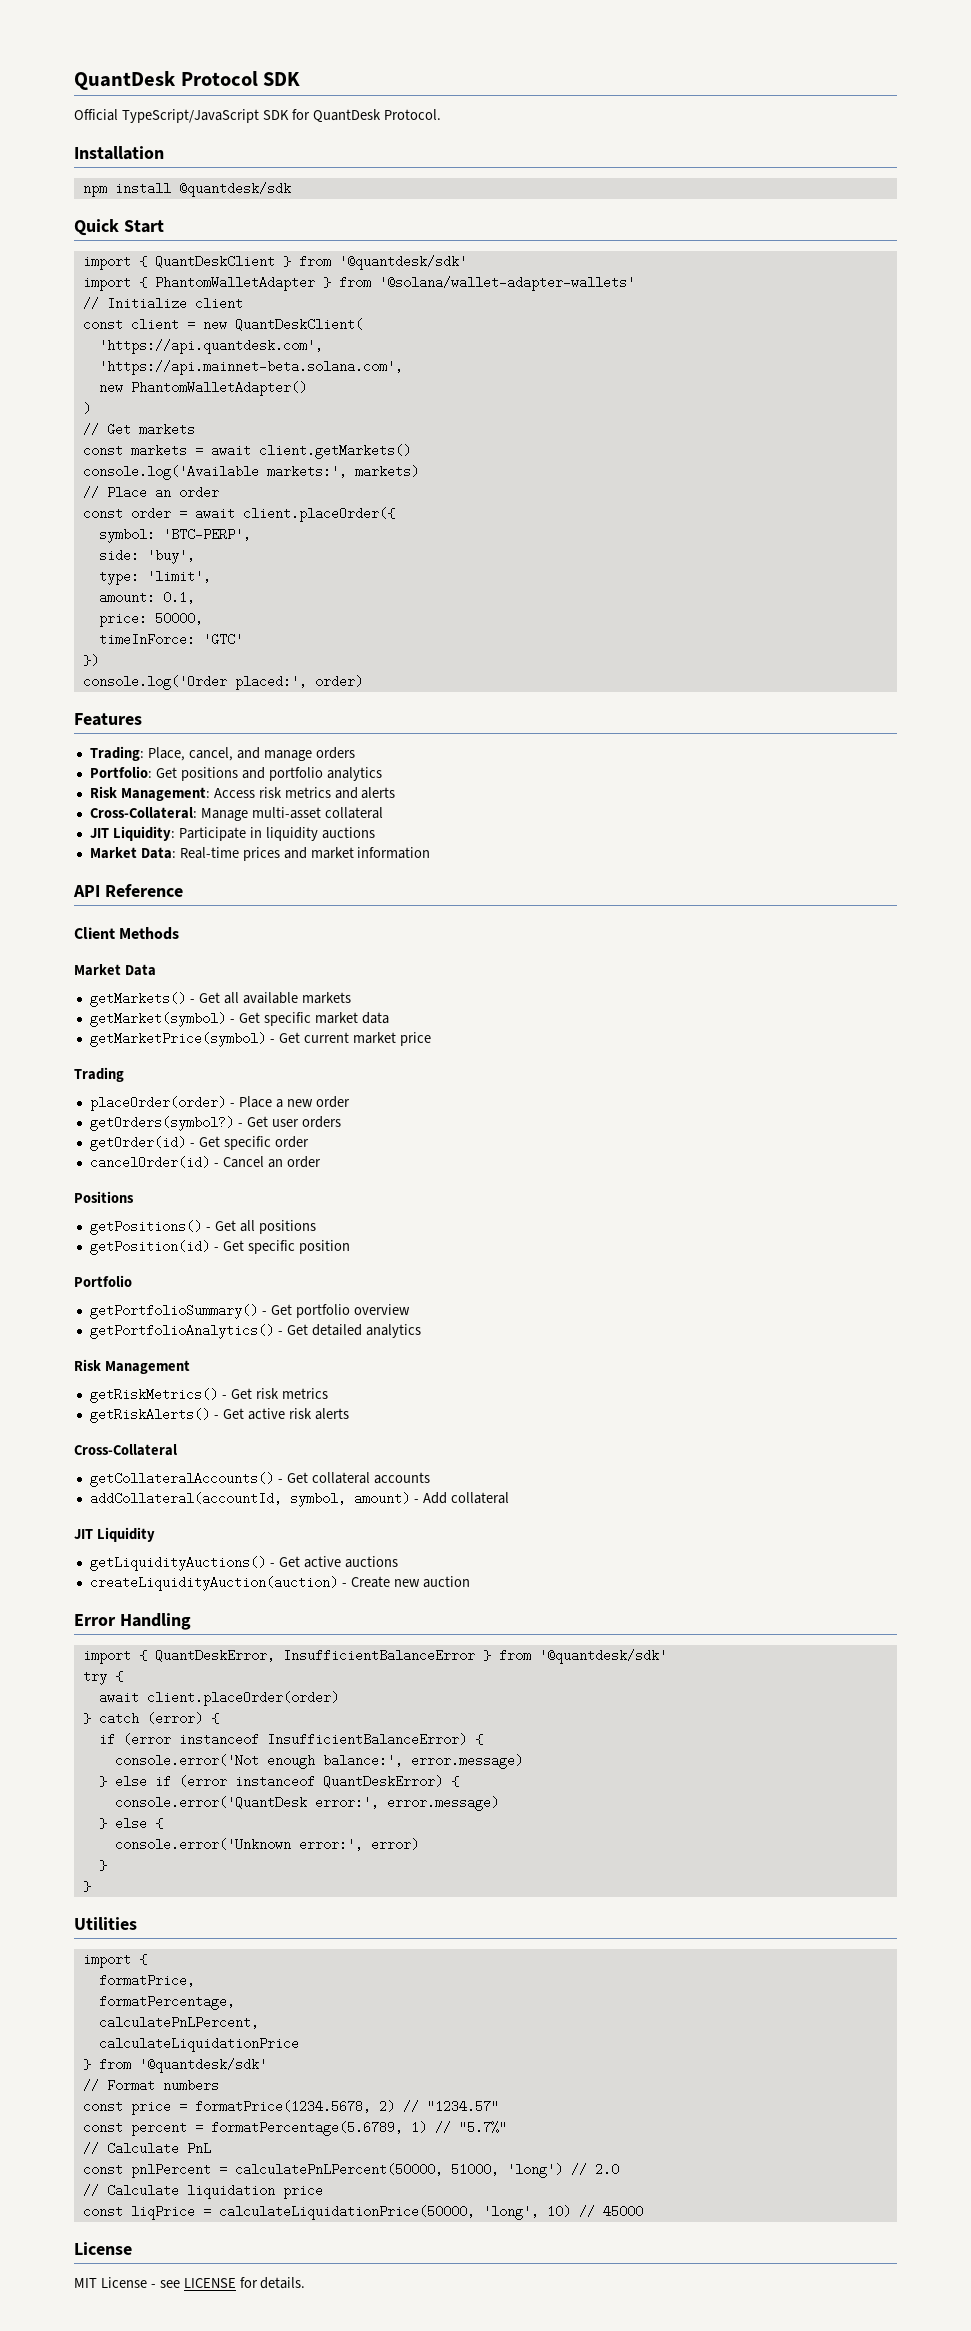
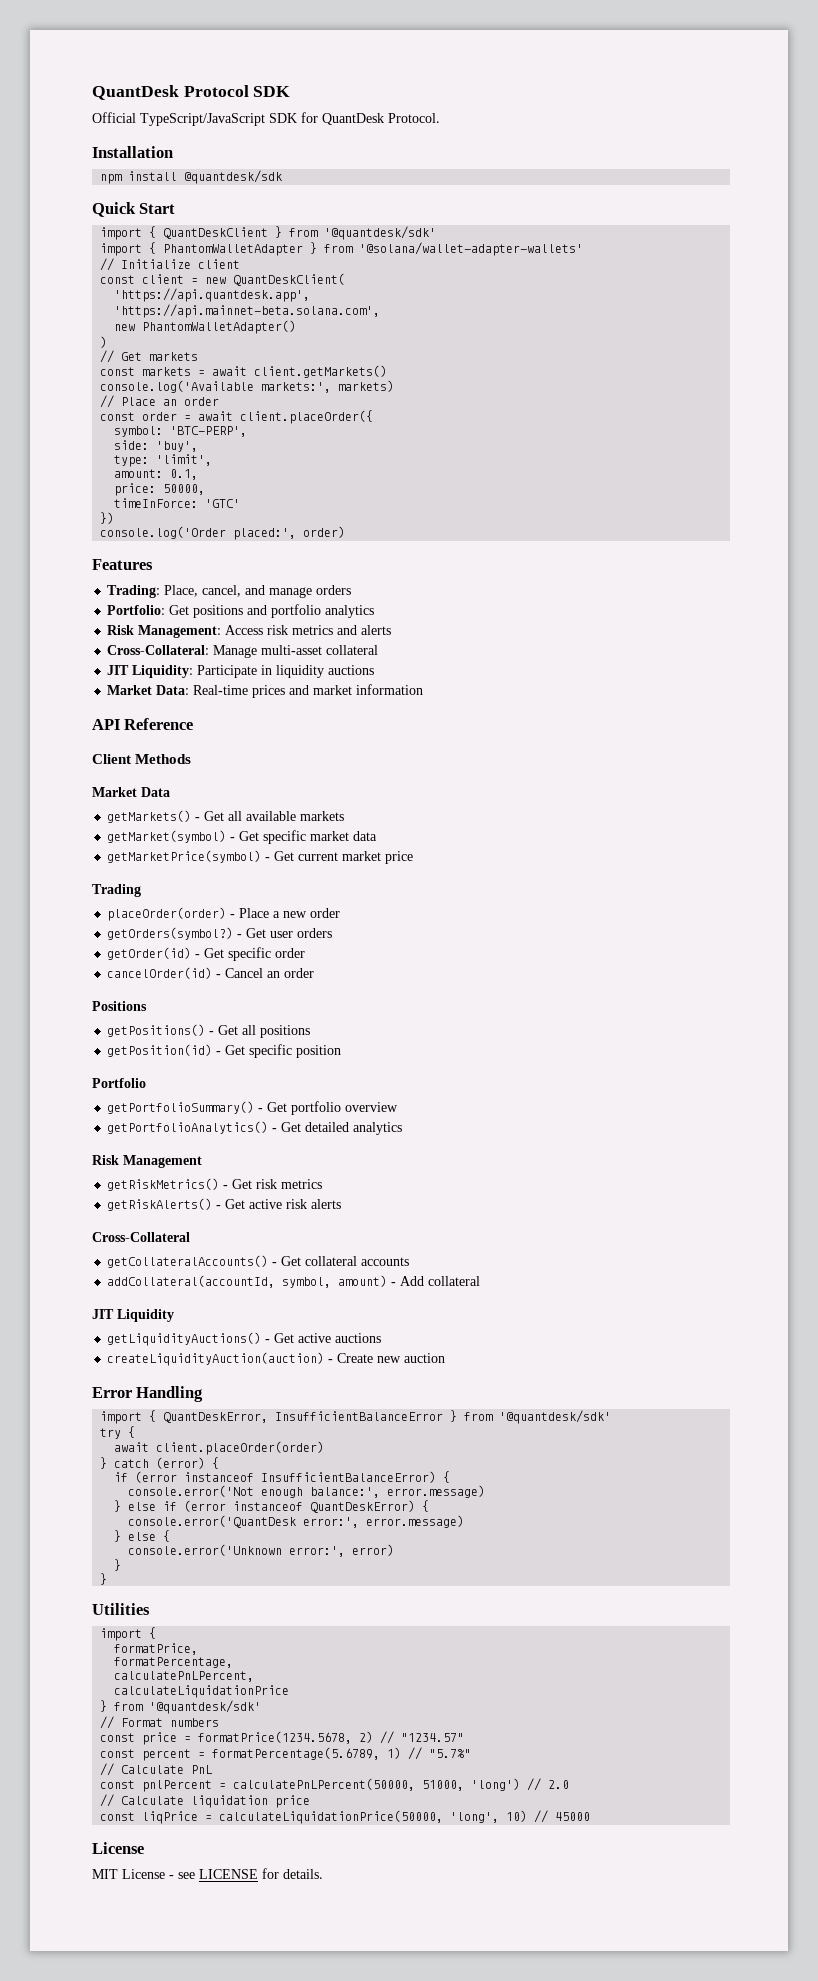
[98,339,323,354] 'https://api.quantdesk.com', -> [114,288,311,302] 'https://api.quantdesk.app',

